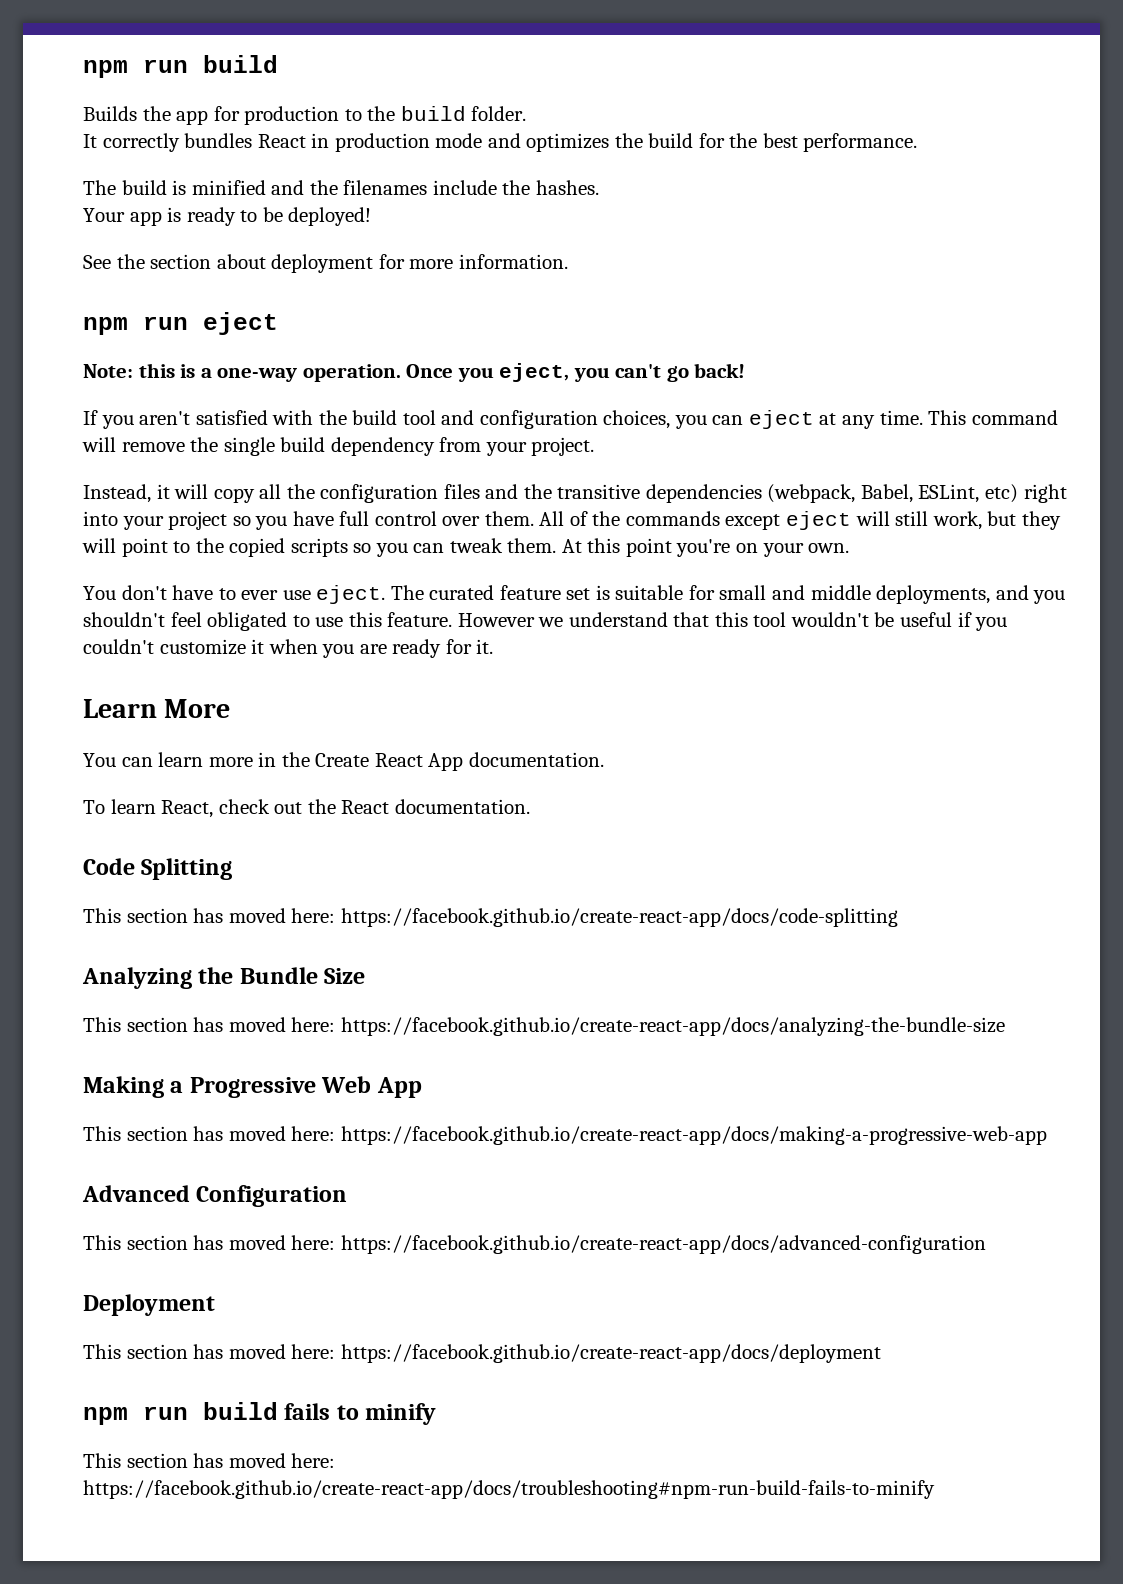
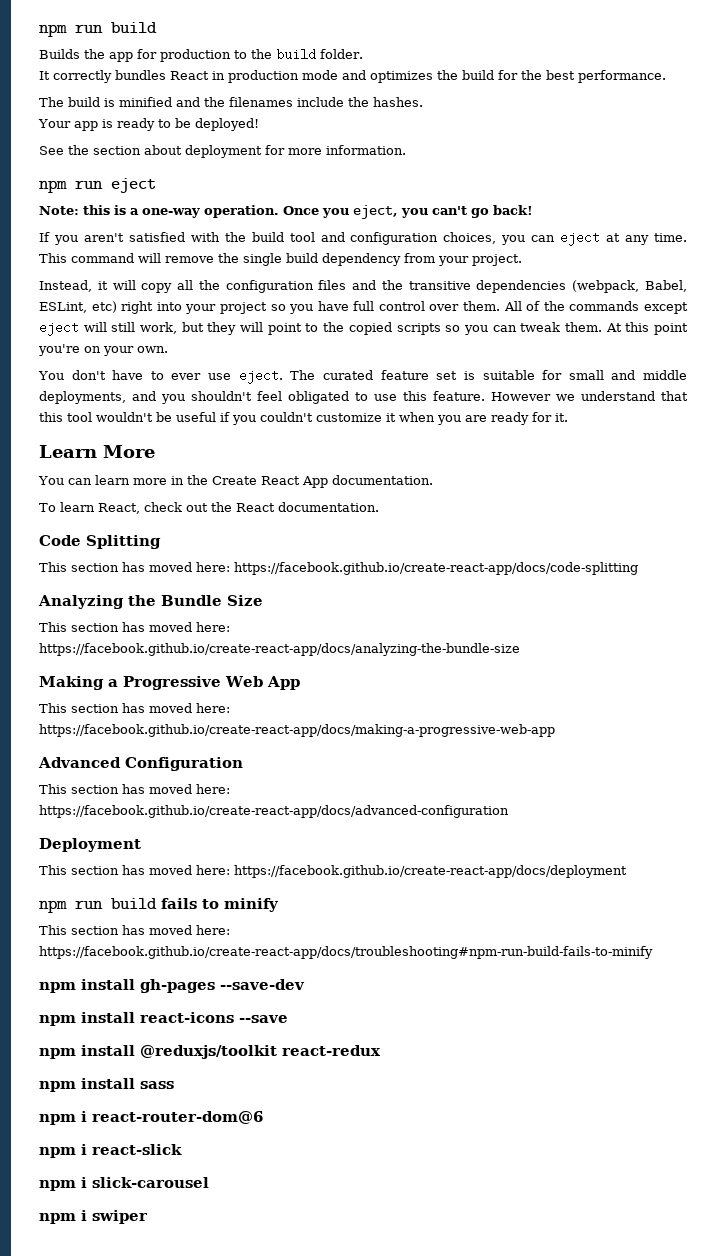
(935, 1489) none -> [39,979,305,993] [39,1012,288,1026] [39,1045,381,1059] [39,1078,174,1092] [39,1111,263,1125] [39,1144,182,1158] [39,1177,209,1191] [39,1210,148,1224] // npm install gh-pages --save-dev // npm install react-icons --save // npm install @reduxjs/toolkit react-redux // npm install sass // npm i react-router-dom@6 // npm i react-slick // npm i slick-carousel // npm i swiper

